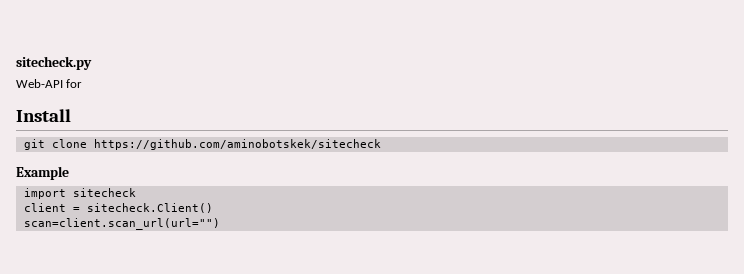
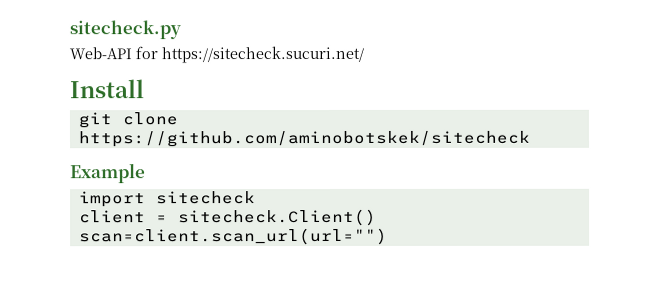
(83, 83) none -> [161,45,364,64] https://sitecheck.sucuri.net/

